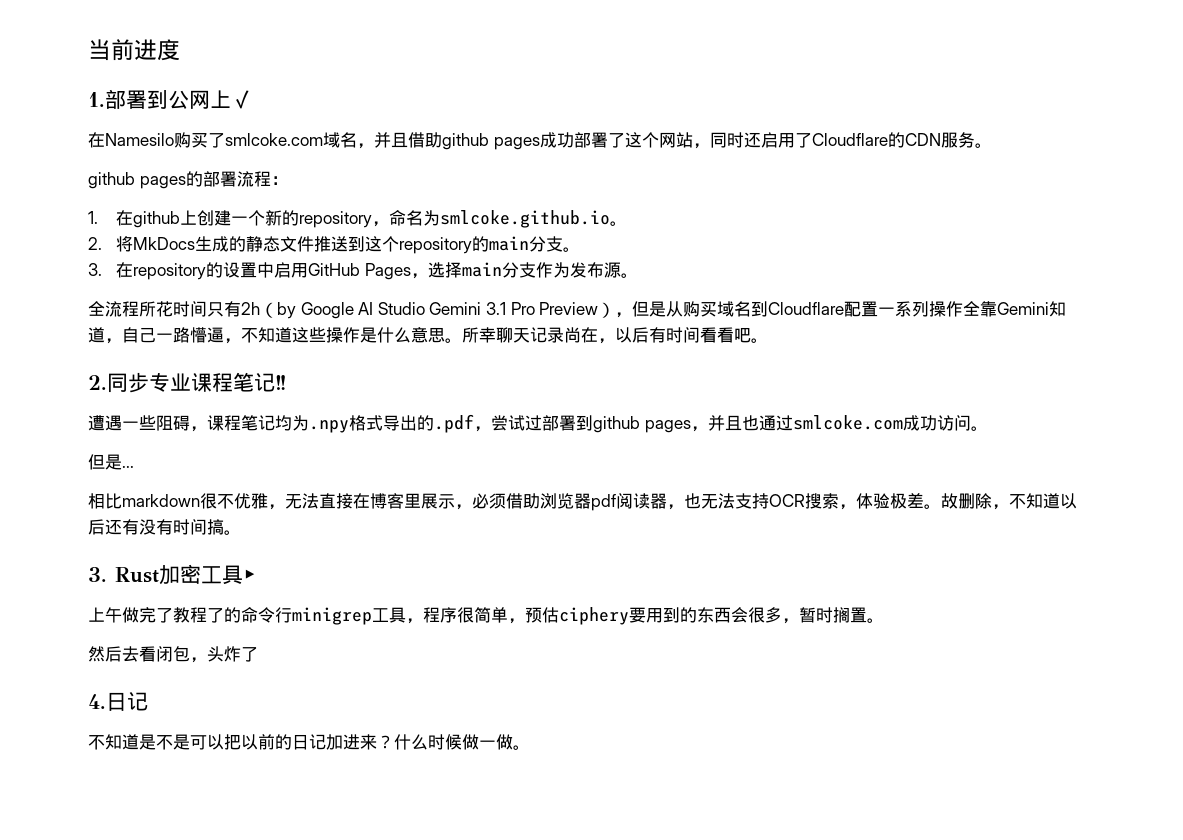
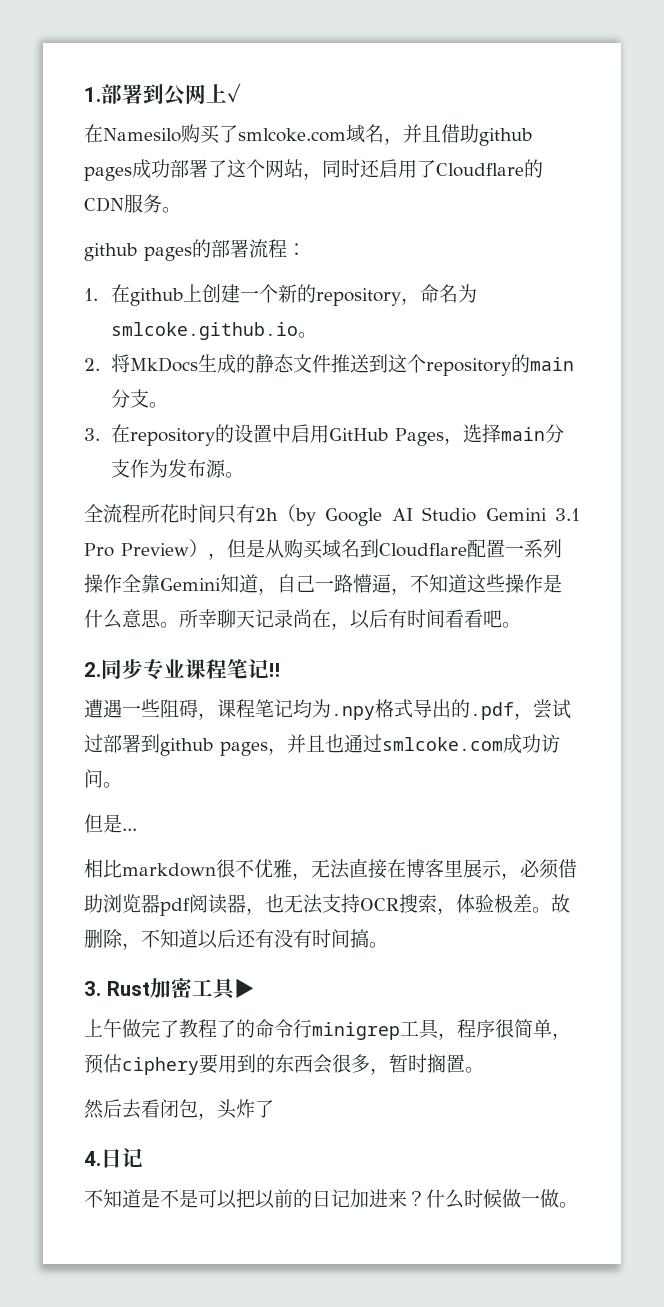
[88,39,180,61] 当前进度 // -> (84, 94) none

